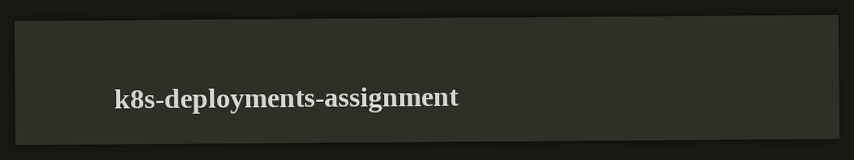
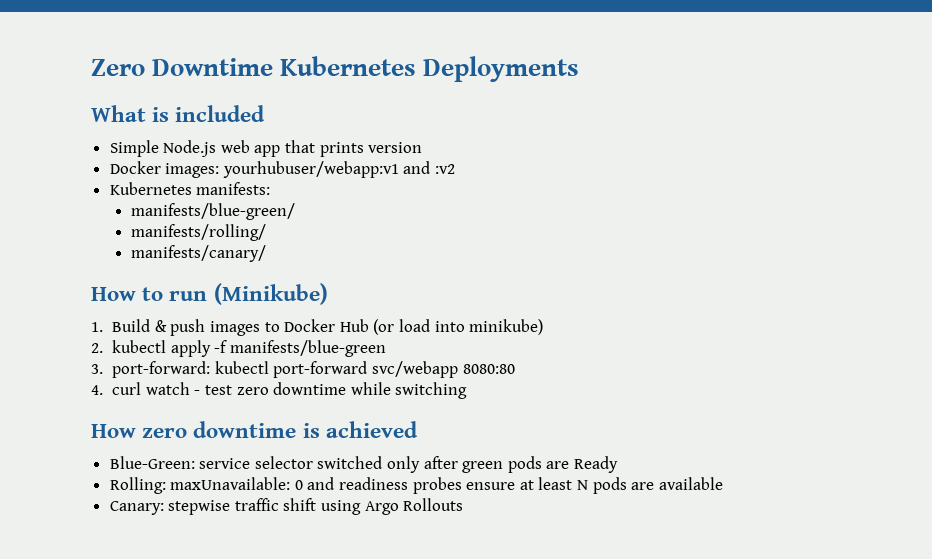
[114,86,460,115] k8s-deployments-assignment -> [91,56,580,82] [91,105,266,122] [109,140,423,157] [109,161,456,178] [109,182,271,195] [130,203,295,220] [130,224,266,241] [130,245,266,262] [91,283,328,305] [91,319,544,336] [91,340,386,357] [91,361,515,378] [91,382,468,399] [91,421,418,438] [109,456,619,473] [109,477,723,494] [109,498,464,515] Zero Downtime Kubernetes Deployments // What is included // Simple Node.js web app that prints version // Docker images: yourhubuser/webapp:v1 and :v2 // Kubernetes manifests: // manifests/blue-green/ // manifests/rolling/ // manifests/canary/ // How to run (Minikube) // 1. Build & push images to Docker Hub (or load into minikube) // 2. kubectl apply -f manifests/blue-green // 3. port-forward: kubectl port-forward svc/webapp 8080:80 // 4. curl watch - test zero downtime while switching // How zero downtime is achieved // Blue-Green: service selector switched only after green pods are Ready // Rolling: maxUnavailable: 0 and readiness probes ensure at least N pods are available // Canary: stepwise traffic shift using Argo Rollouts

